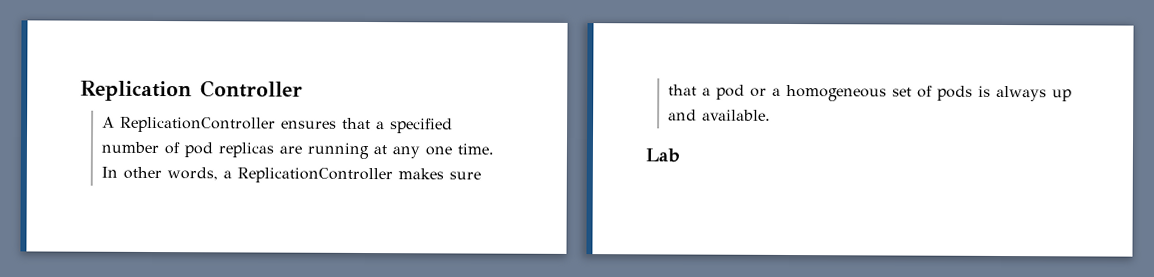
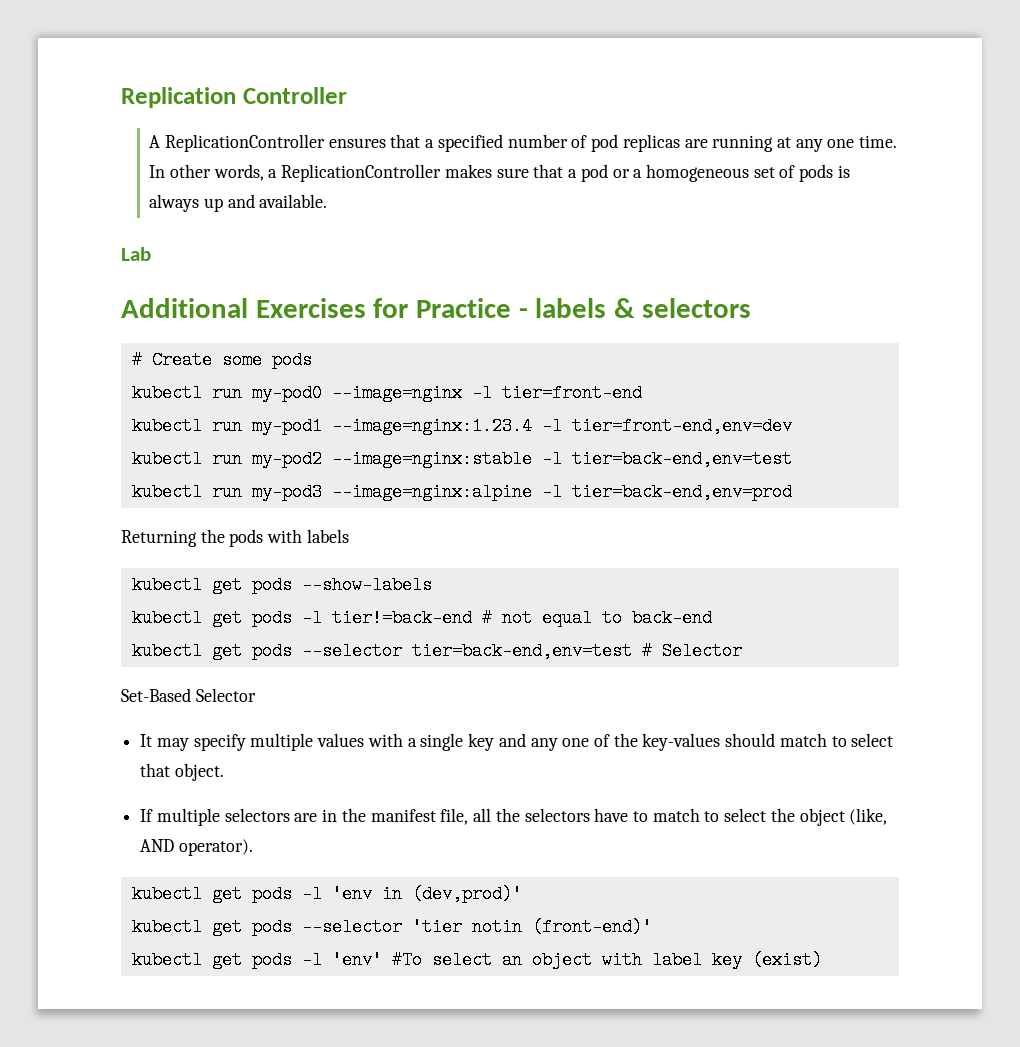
(680, 155) none -> [121,298,751,318] [131,351,312,369] [131,384,642,402] [131,417,792,435] [131,450,792,468] [131,483,792,501] [121,529,349,547] [131,576,432,594] [131,609,712,627] [131,642,742,660] [121,688,256,702] [140,733,894,751] [140,763,224,781] [140,808,888,826] [140,839,253,856] [131,885,522,903] [131,918,652,936] [131,951,822,969] // Additional Exercises for Practice - labels & selectors // # Create some pods // kubectl run my-pod0 --image=nginx -l tier=front-end // kubectl run my-pod1 --image=nginx:1.23.4 -l tier=front-end,env=dev // kubectl run my-pod2 --image=nginx:stable -l tier=back-end,env=test // kubectl run my-pod3 --image=nginx:alpine -l tier=back-end,env=prod // Returning the pods with labels // kubectl get pods --show-labels // kubectl get pods -l tier!=back-end # not equal to back-end // kubectl get pods --selector tier=back-end,env=test # Selector // Set-Based Selector // It may specify multiple values with a single key and any one of the key-values should match to select that object. // If multiple selectors are in the manifest file, all the selectors have to match to select the object (like, AND operator). // kubectl get pods -l 'env in (dev,prod)' // kubectl get pods --selector 'tier notin (front-end)' // kubectl get pods -l 'env' #To select an object with label key (exist)

